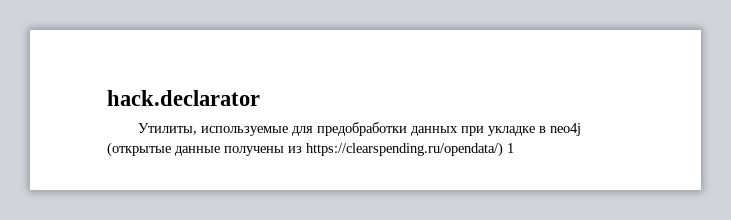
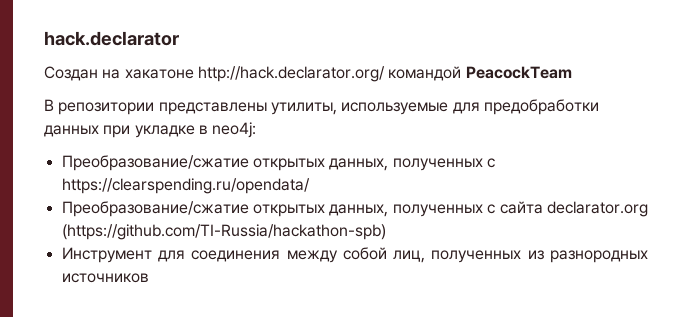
[138,123,198,135] Утилиты, -> [44,66,572,82] [44,99,337,115] Создан на хакатоне http://hack.declarator.org/ командой PeacockTeam // В репозитории представлены утилиты,
[550,123,582,136] [107,142,514,157] neo4j (открытые данные получены из https://clearspending.ru/opendata/) 1 -> [212,122,257,138] [61,155,495,171] [61,178,310,194] [61,201,648,217] [61,224,386,240] [61,247,648,263] [61,273,149,283] neo4j: // Преобразование/сжатие открытых данных, полученных с https://clearspending.ru/opendata/ // Преобразование/сжатие открытых данных, полученных с сайта declarator.org (https://github.com/TI-Russia/hackathon-spb) // Инструмент для соединения между собой лиц, полученных из разнородных источников

